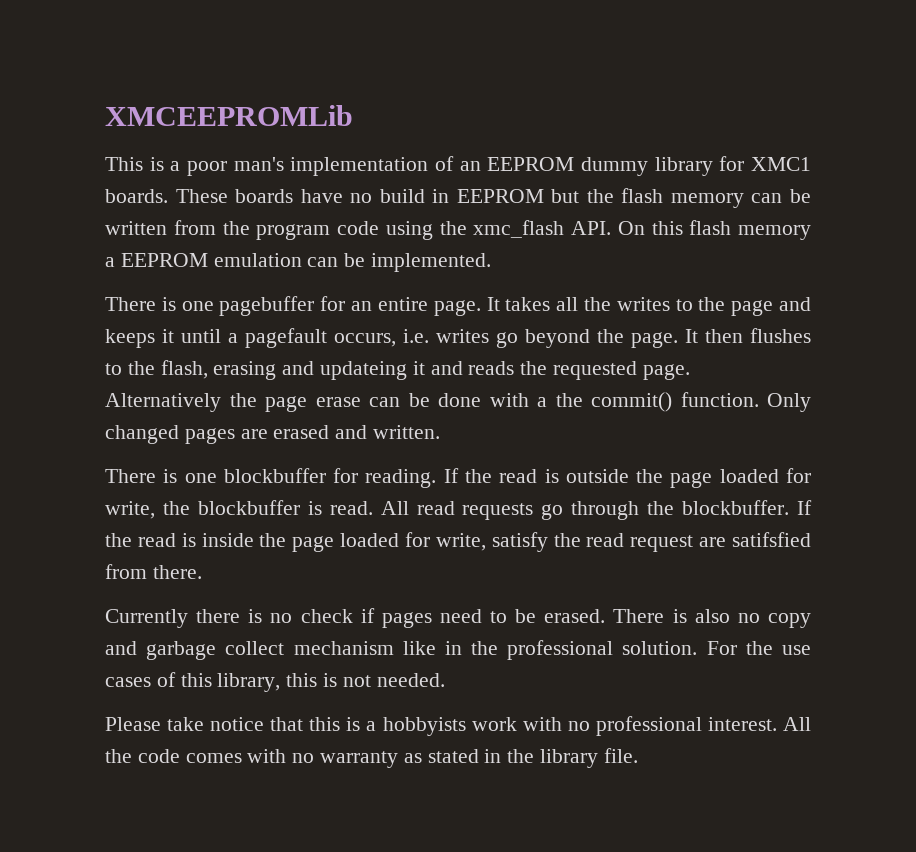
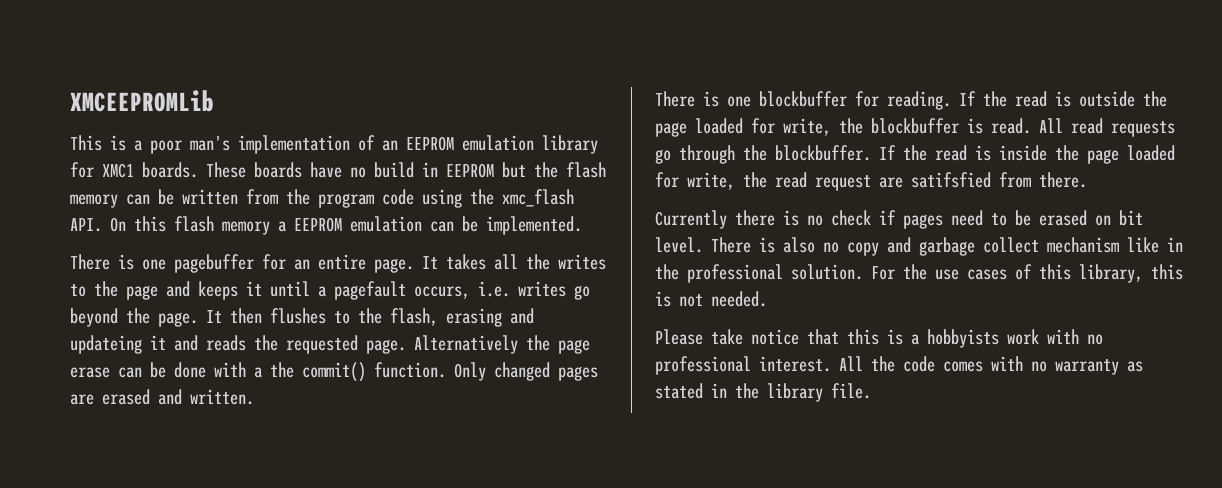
[581,157,648,176] dummy -> [462,135,534,151] emulation
[491,532,548,552] satisfy -> (735, 181) none
[544,609,606,623] erased. -> [1039,210,1143,226] [655,237,703,253] erased on bit level.

